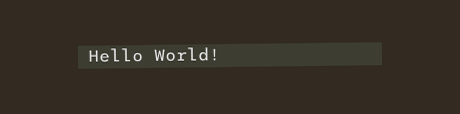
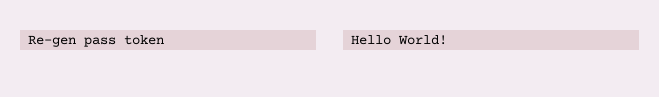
(86, 55) none -> [27,35,164,47] Re-gen pass token //

